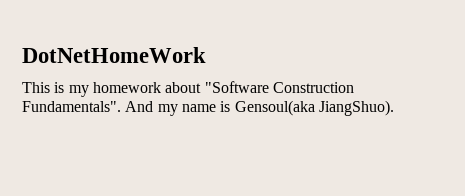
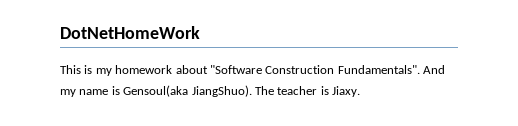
(394, 108) none -> [254,86,360,97] The teacher is Jiaxy.

